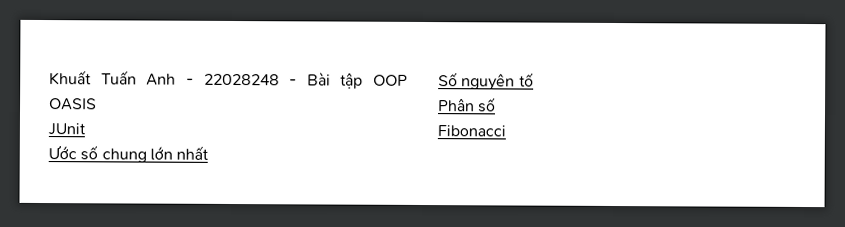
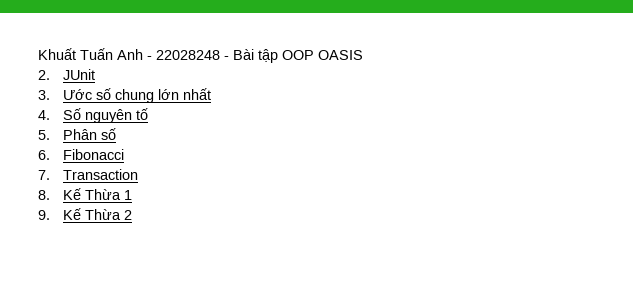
(97, 104) none -> [38,70,50,80] 2.
(86, 129) none -> [38,90,50,100] 3.
(210, 152) none -> [38,110,50,120] 4.
(534, 79) none -> [38,130,50,140] 5.
(497, 105) none -> [38,150,50,160] 6.
(506, 131) none -> [38,169,139,180] [38,188,133,200] [38,208,133,220] // 7. Transaction // 8. Kế Thừa 1 // 9. Kế Thừa 2

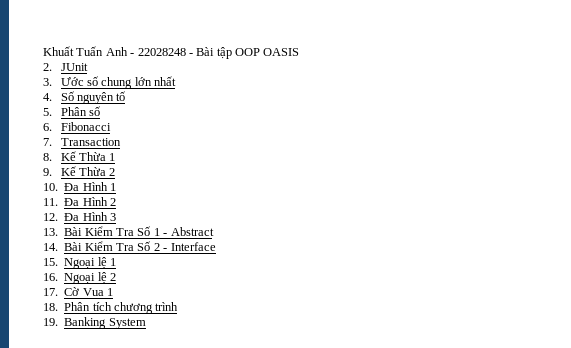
(133, 215) none -> [43,182,116,191] [43,197,116,206] [43,212,116,221] [43,226,214,236] [43,241,216,251] [43,257,116,269] [43,272,116,284] [43,287,113,296] [43,302,179,314] [43,317,146,329] // 10. Đa Hình 1 // 11. Đa Hình 2 // 12. Đa Hình 3 // 13. Bài Kiểm Tra Số 1 - Abstract // 14. Bài Kiểm Tra Số 2 - Interface // 15. Ngoại lệ 1 // 16. Ngoại lệ 2 // 17. Cờ Vua 1 // 18. Phân tích chương trình // 19. Banking System

